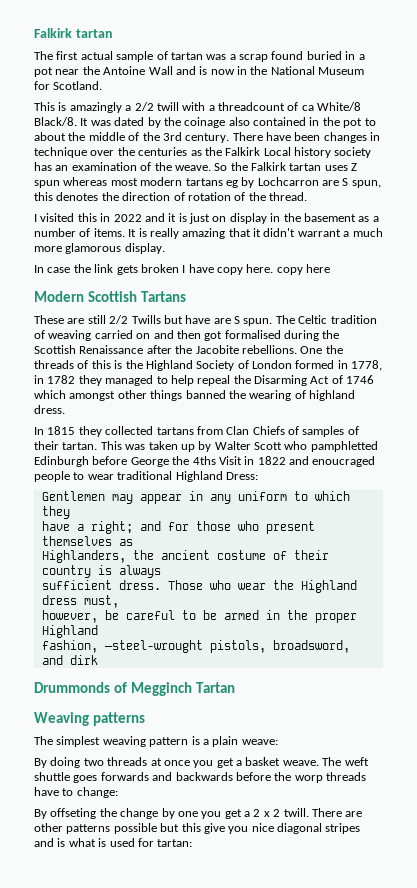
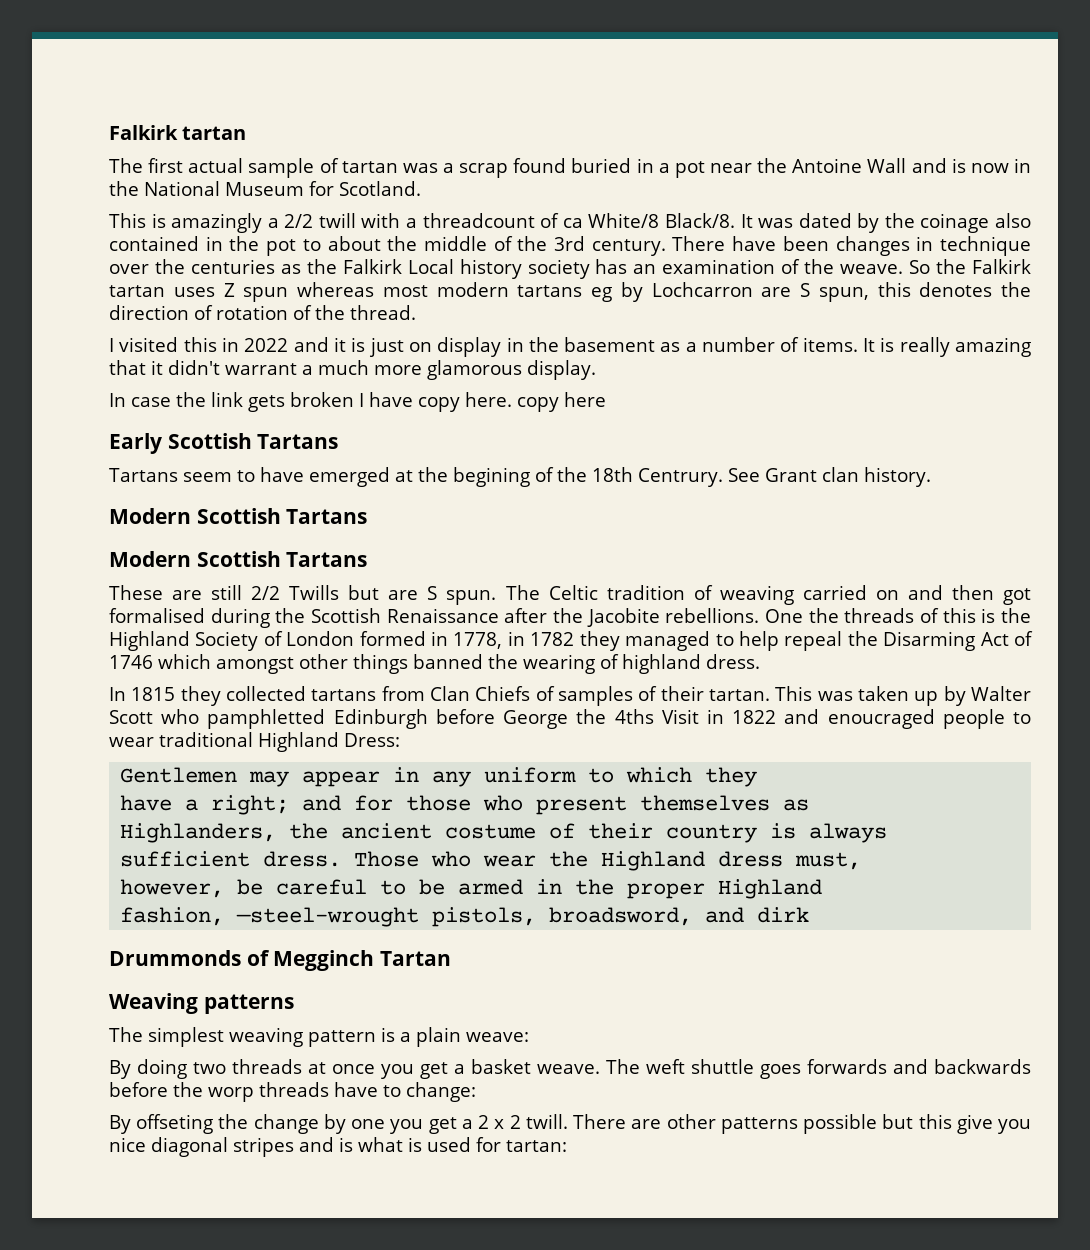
(331, 268) none -> [109,433,339,454] [109,467,931,487] [109,508,368,524] // Early Scottish Tartans // Tartans seem to have emerged at the begining of the 18th Centrury. See Grant clan history. // Modern Scottish Tartans
[185,315,211,324] have -> (380, 592) none

